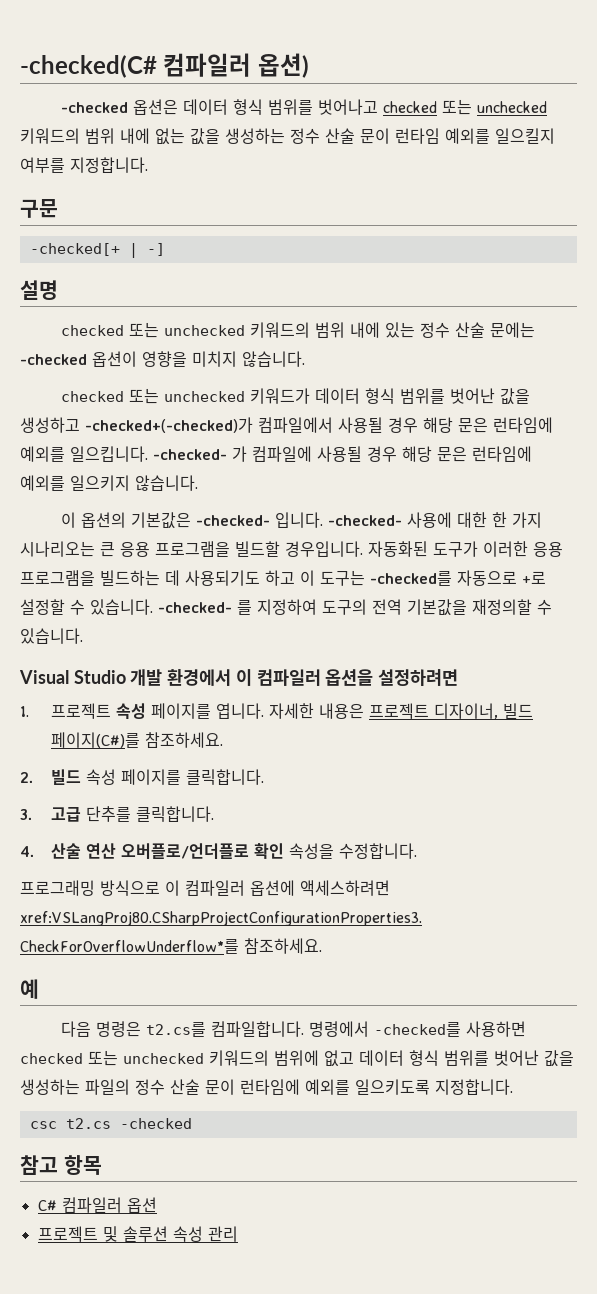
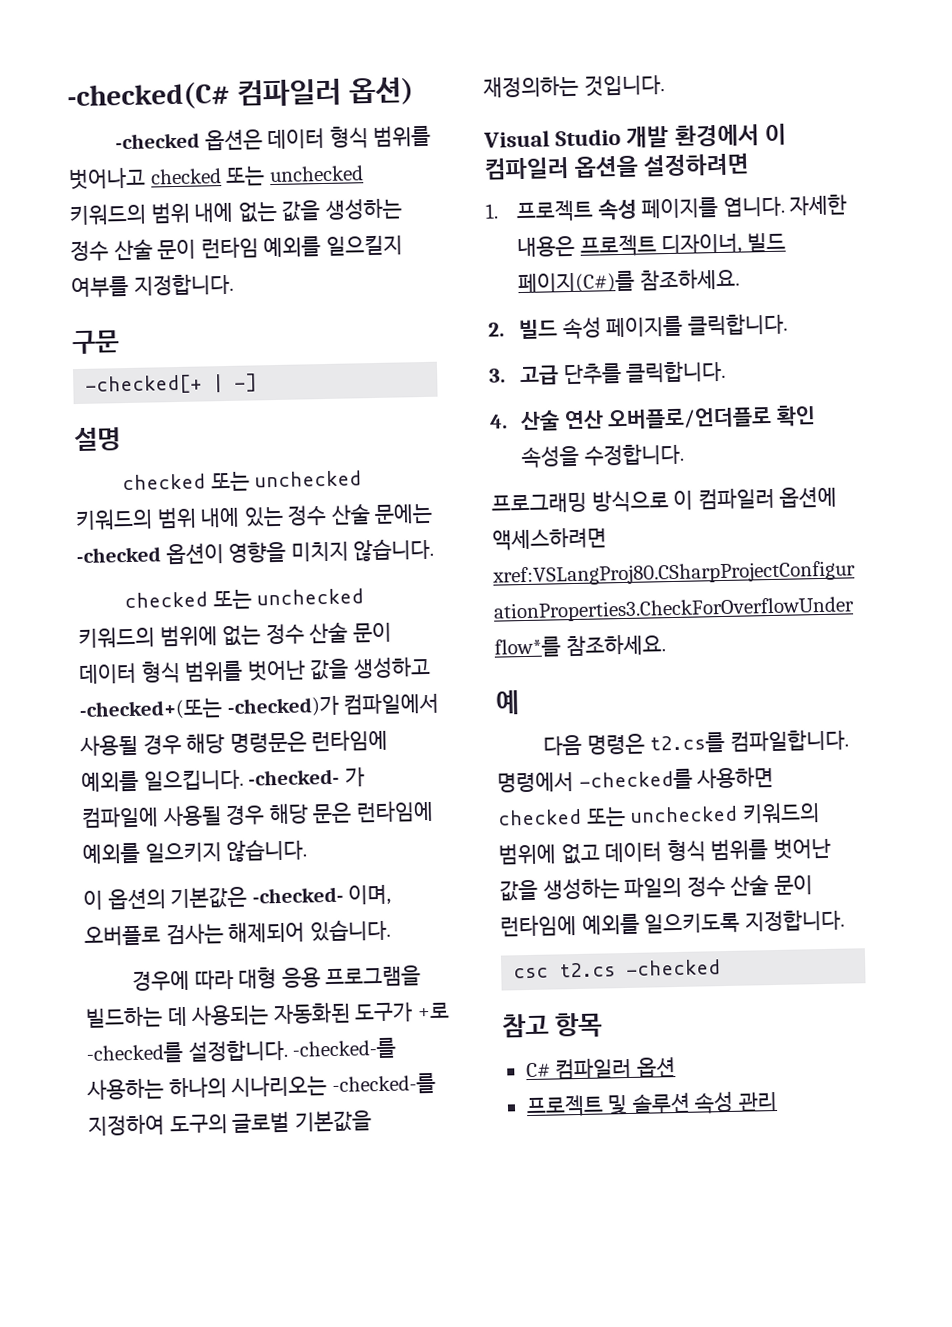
[250,388,311,404] 키워드가 -> [78,621,392,649] 키워드의 범위에 없는 정수 산술 문이
[85,417,253,433] -checked+(-checked)가 -> [79,695,340,722] -checked+(또는 -checked)가
[458,417,488,433] 문은 -> [229,731,307,754] 명령문은
[275,512,543,528] [20,541,563,557] [20,570,546,586] [20,599,552,616] [20,628,83,644] 입니다. -checked- 사용에 대한 한 가지 시나리오는 큰 응용 프로그램을 빌드할 경우입니다. 자동화된 도구가 이러한 응용 프로그램을 빌드하는 데 사용되기도 하고 이 도구는 -checked를 자동으로 +로 설정할 수 있습니다. -checked- 를 지정하여 도구의 전역 기본값을 재정의할 수 있습니다. -> [348,884,392,906] [84,918,391,946] [132,965,422,992] [85,1001,450,1028] [86,1037,397,1064] [86,1072,436,1100] [88,1110,372,1136] [483,74,665,98] 이며, 오버플로 검사는 해제되어 있습니다. // 경우에 따라 대형 응용 프로그램을 빌드하는 데 사용되는 자동화된 도구가 +로 -checked를 설정합니다. -checked-를 사용하는 하나의 시나리오는 -checked-를 지정하여 도구의 글로벌 기본값을 재정의하는 것입니다.

